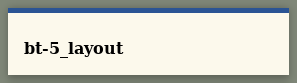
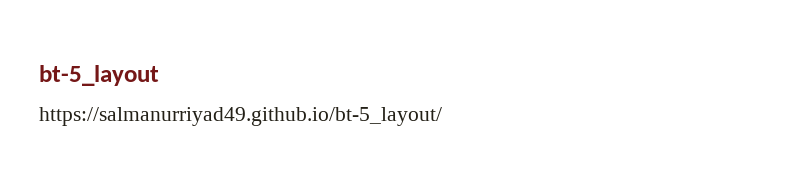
(124, 50) none -> [39,107,442,126] // https://salmanurriyad49.github.io/bt-5_layout/

